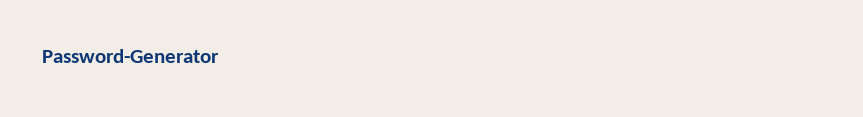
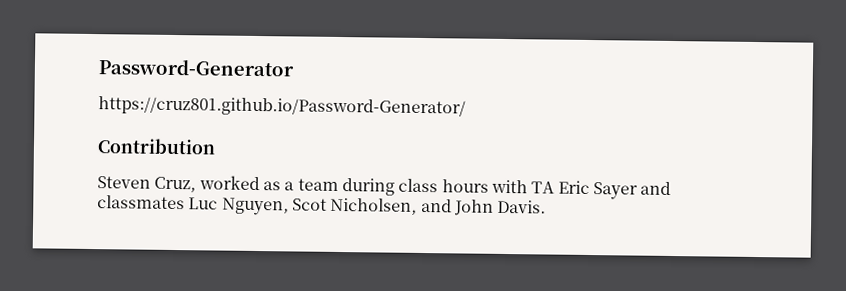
(219, 56) none -> [98,96,466,118] [97,138,216,155] [97,175,672,200] [97,195,547,216] // https://cruz801.github.io/Password-Generator/ // Contribution // Steven Cruz, worked as a team during class hours with TA Eric Sayer and classmates Luc Nguyen, Scot Nicholsen, and John Davis.

